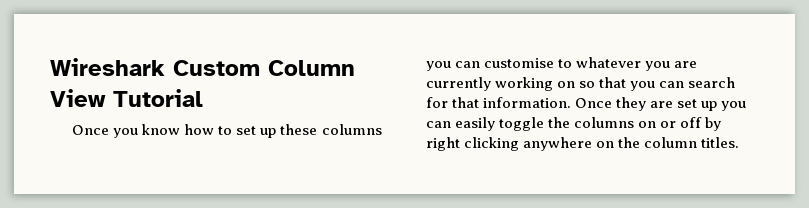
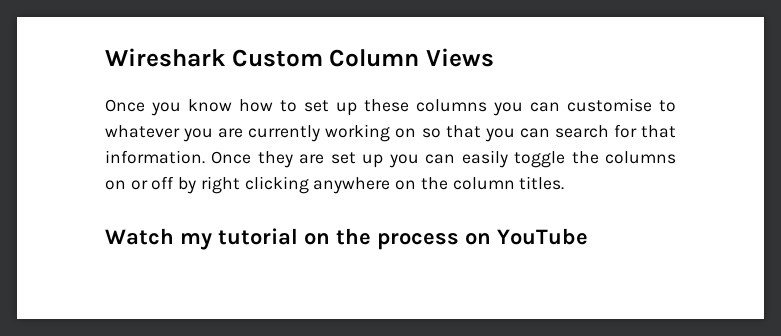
[50,89,203,107] View Tutorial -> [425,48,494,67] Views
(740, 142) none -> [105,228,588,250] // Watch my tutorial on the process on YouTube

